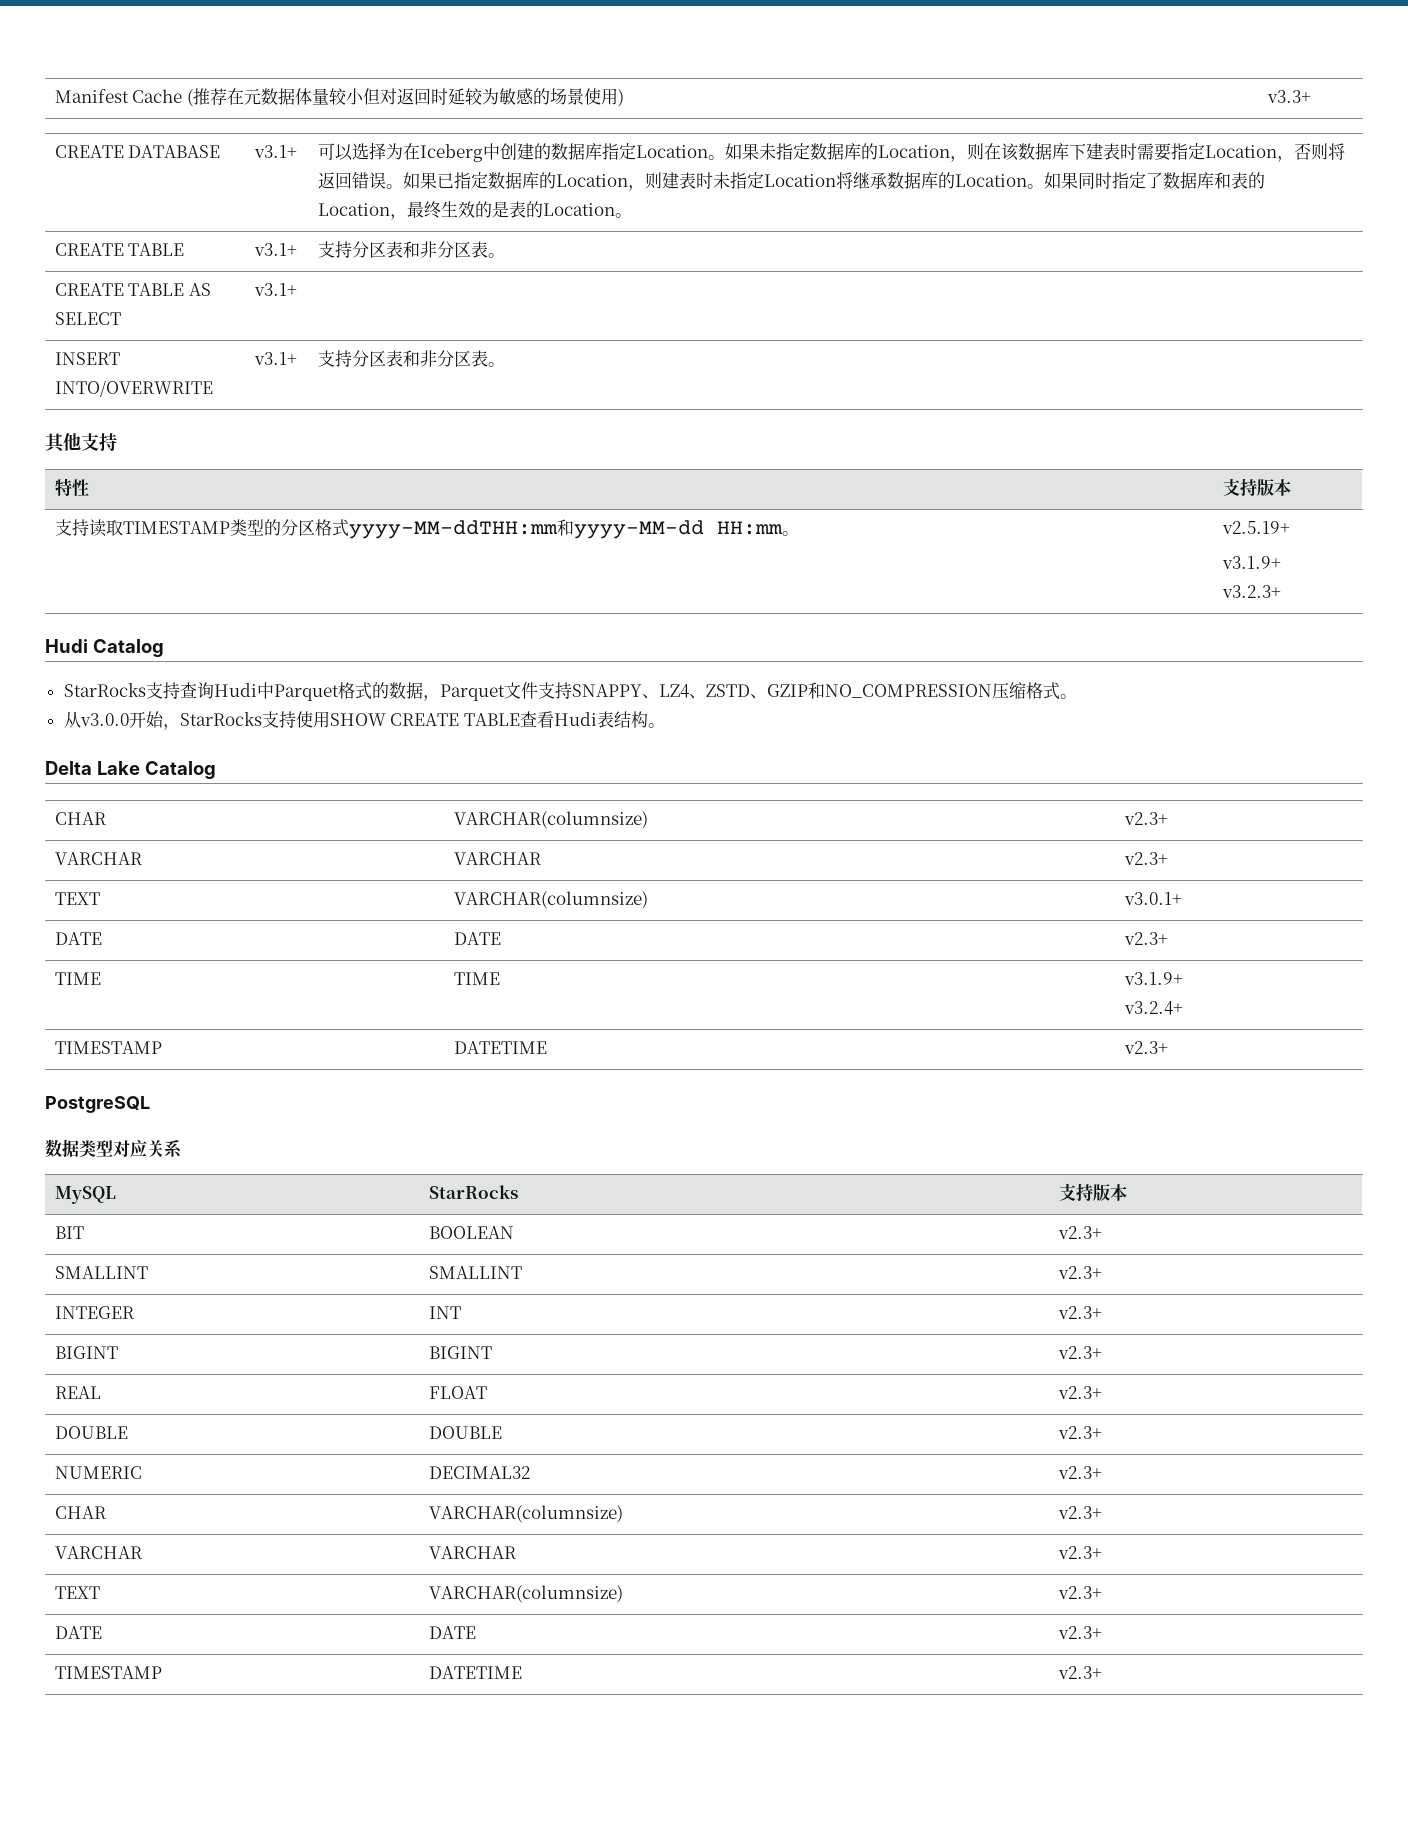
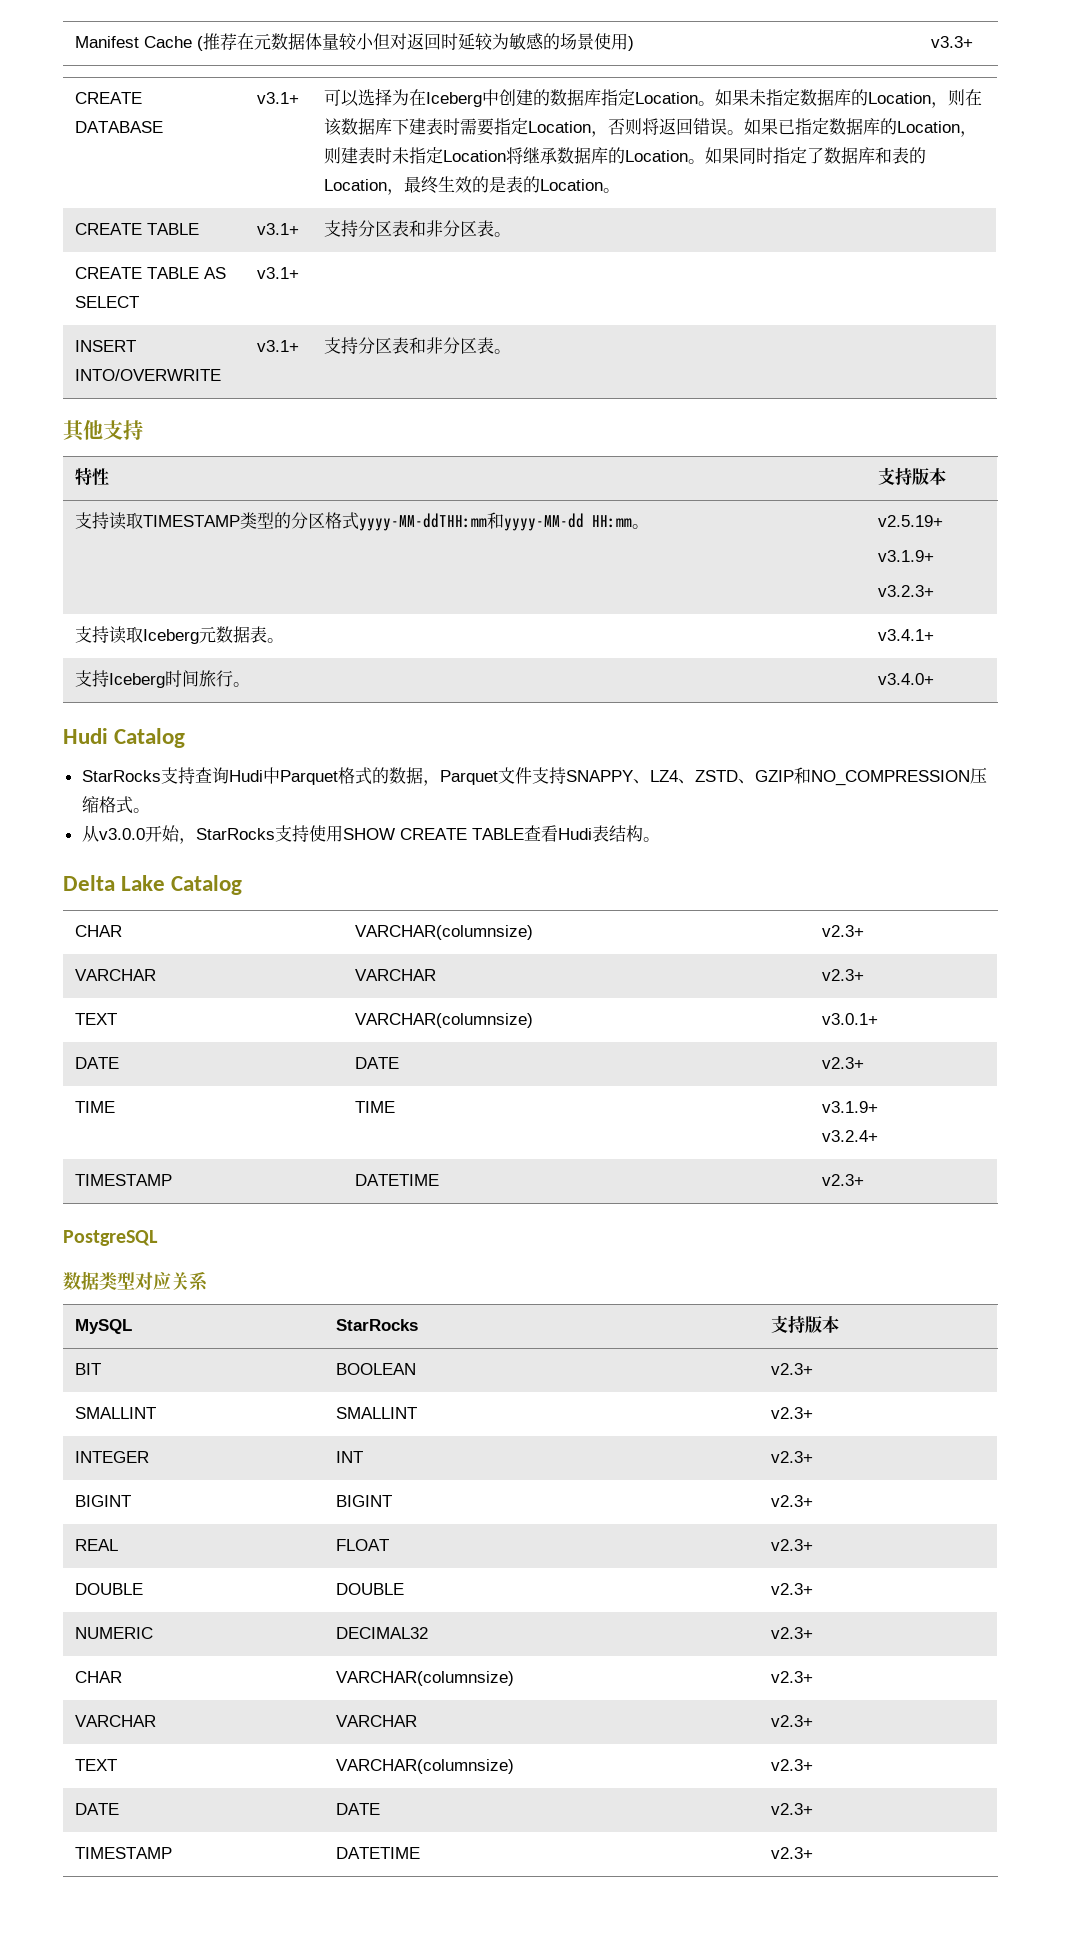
(1281, 591) none -> [74,626,284,644] [877,629,934,641] [74,670,250,688] [877,673,934,685] // 支持读取Iceberg元数据表。 | v3.4.1+ // 支持Iceberg时间旅行。 | v3.4.0+

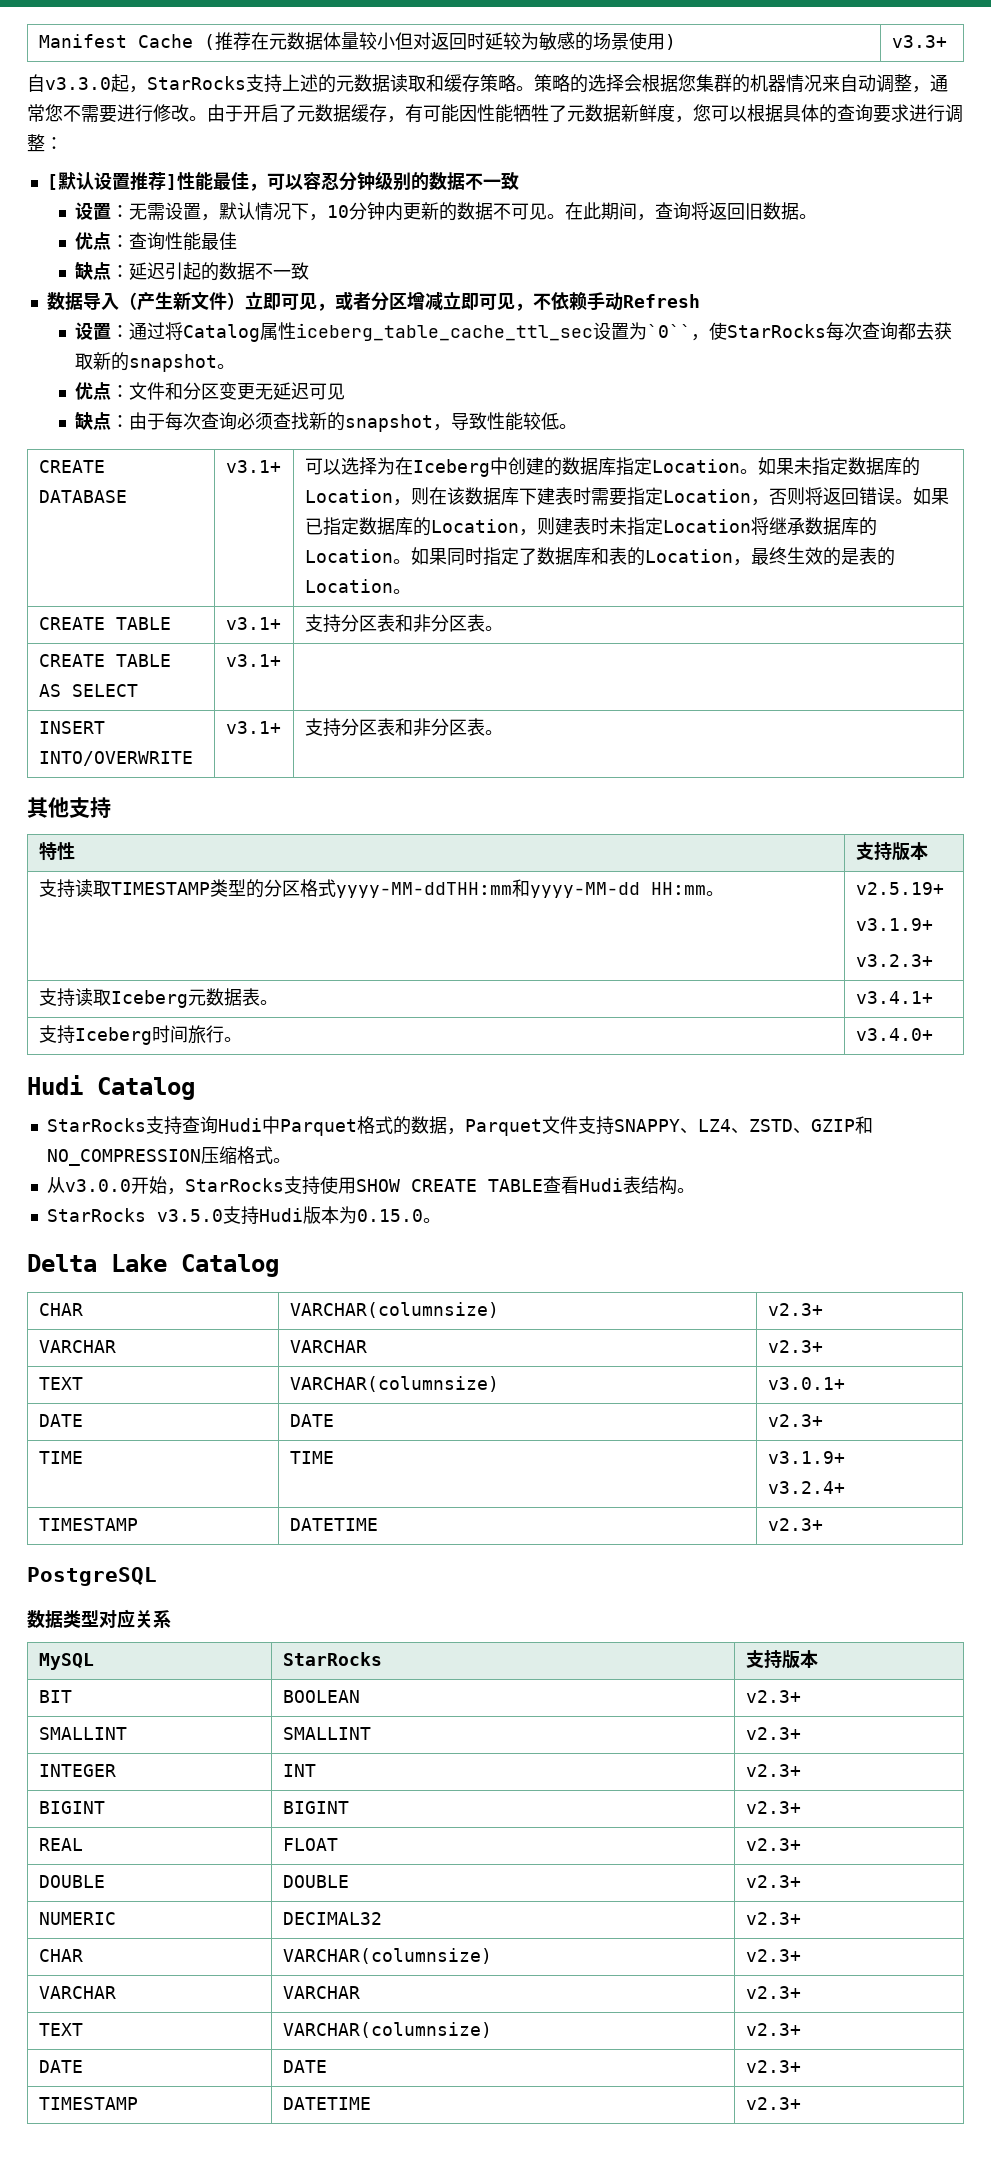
(973, 42) none -> [27,74,948,93] [27,104,963,123] [27,134,63,152] [46,171,519,191] [75,202,818,221] [75,232,238,251] [75,262,310,281] [46,291,700,311] [75,322,953,342] [75,352,236,372] [75,382,346,400] [75,412,578,432] // 自v3.3.0起，StarRocks支持上述的元数据读取和缓存策略。策略的选择会根据您集群的机器情况来自动调整，通常您不需要进行修改。由于开启了元数据缓存，有可能因性能牺牲了元数据新鲜度，您可以根据具体的查询要求进行调整： // [默认设置推荐]性能最佳，可以容忍分钟级别的数据不一致 // 设置：无需设置，默认情况下，10分钟内更新的数据不可见。在此期间，查询将返回旧数据。 // 优点：查询性能最佳 // 缺点：延迟引起的数据不一致 // 数据导入（产生新文件）立即可见，或者分区增减立即可见，不依赖手动Refresh // 设置：通过将Catalog属性iceberg_table_cache_ttl_sec设置为`0``，使StarRocks每次查询都去获取新的snapshot。 // 优点：文件和分区变更无延迟可见 // 缺点：由于每次查询必须查找新的snapshot，导致性能较低。
(660, 839) none -> [46,1206,441,1225] // StarRocks v3.5.0支持Hudi版本为0.15.0。

